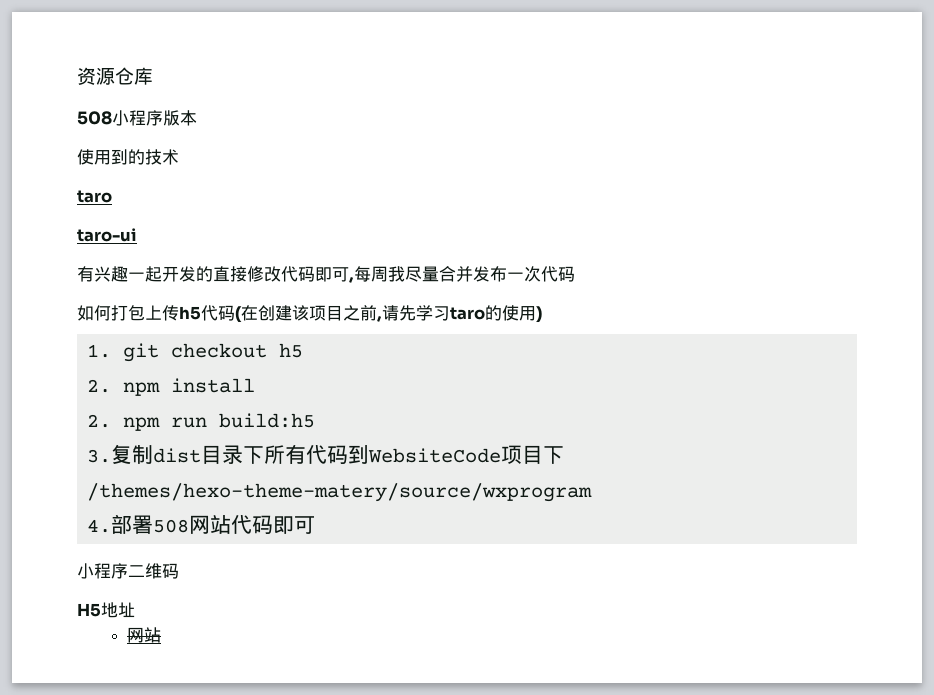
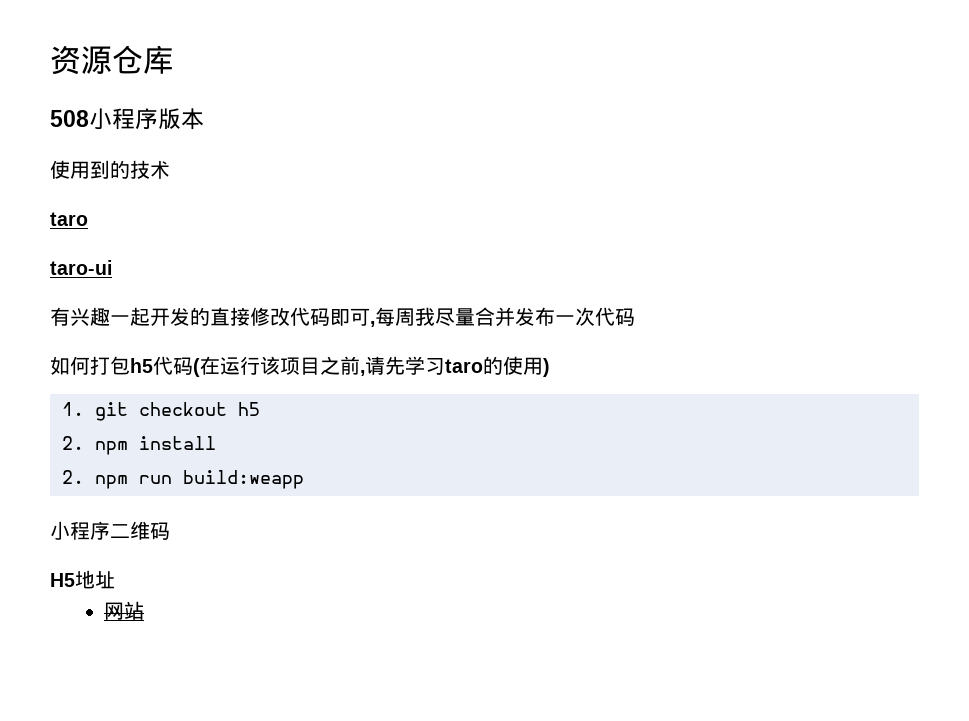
[145,305,179,321] 上传 -> (130, 365) none
[258,305,292,321] 创建 -> [220,356,260,375] 运行
[219,413,316,428] [87,444,565,464] [87,483,593,502] [87,514,316,534] build:h5 // 3.复制dist目录下所有代码到WebsiteCode项目下/themes/hexo-theme-matery/source/wxprogram // 4.部署508网站代码即可 -> [183,470,304,489] build:weapp

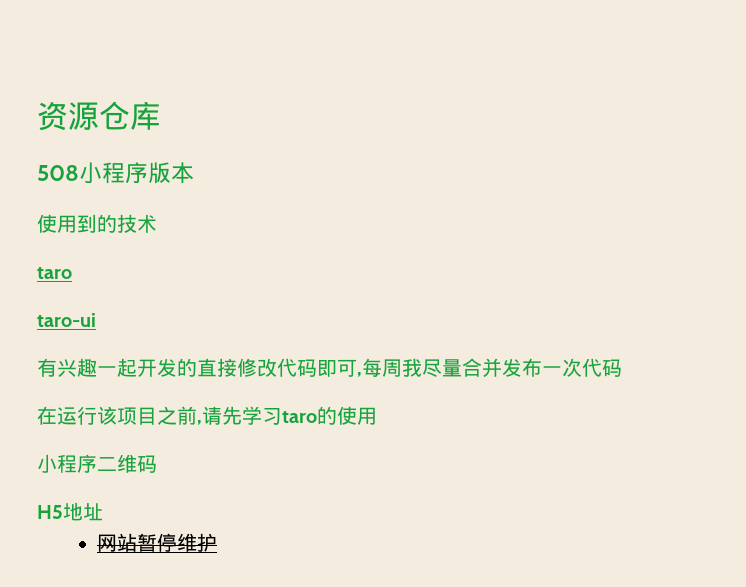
[50,356,200,377] 如何打包h5代码( -> (622, 368) none
[543,358,550,377] [62,402,260,421] [62,436,216,455] [62,470,304,489] ) // 1. git checkout h5 // 2. npm install // 2. npm run build:weapp -> (377, 416) none
(145, 610) none -> [136,533,217,552] 暂停维护

